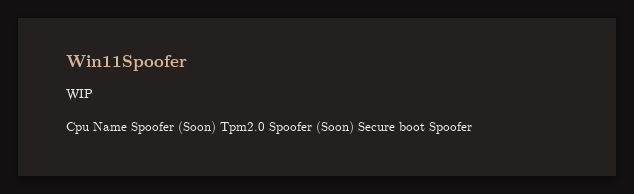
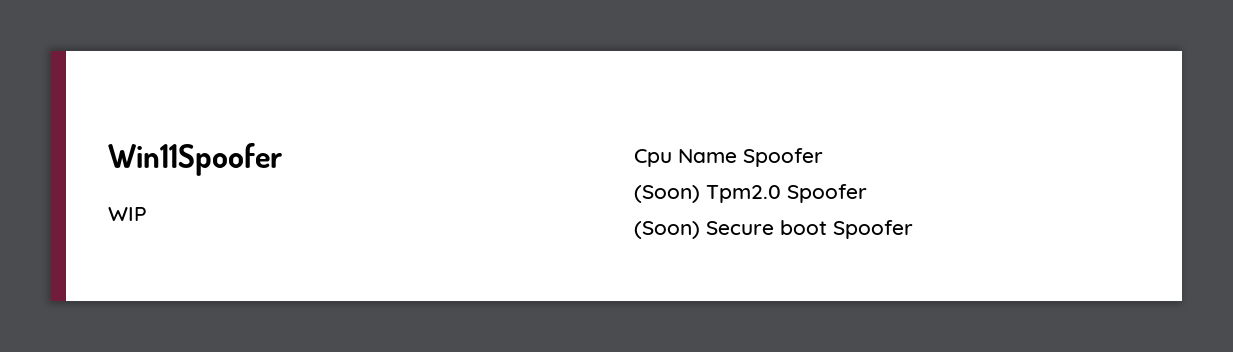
(174, 128) none -> (823, 157) //
(312, 128) none -> (867, 193) //

